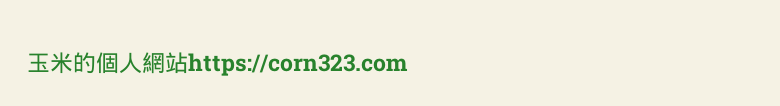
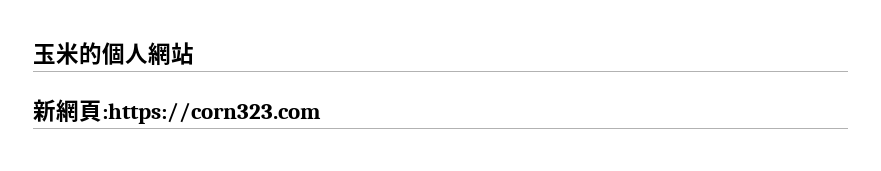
[188,53,408,76] https://corn323.com -> [33,99,321,124] // 新網頁:https://corn323.com

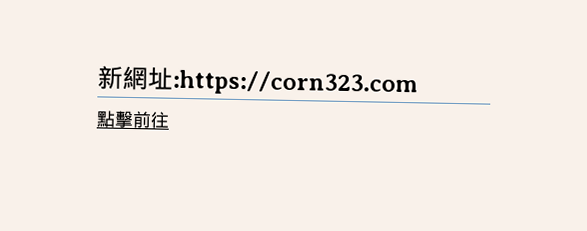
[33,42,194,66] [33,99,102,123] 玉米的個人網站 // 新網頁 -> [97,65,173,91] 新網址
(321, 113) none -> [96,110,170,129] // 點擊前往

